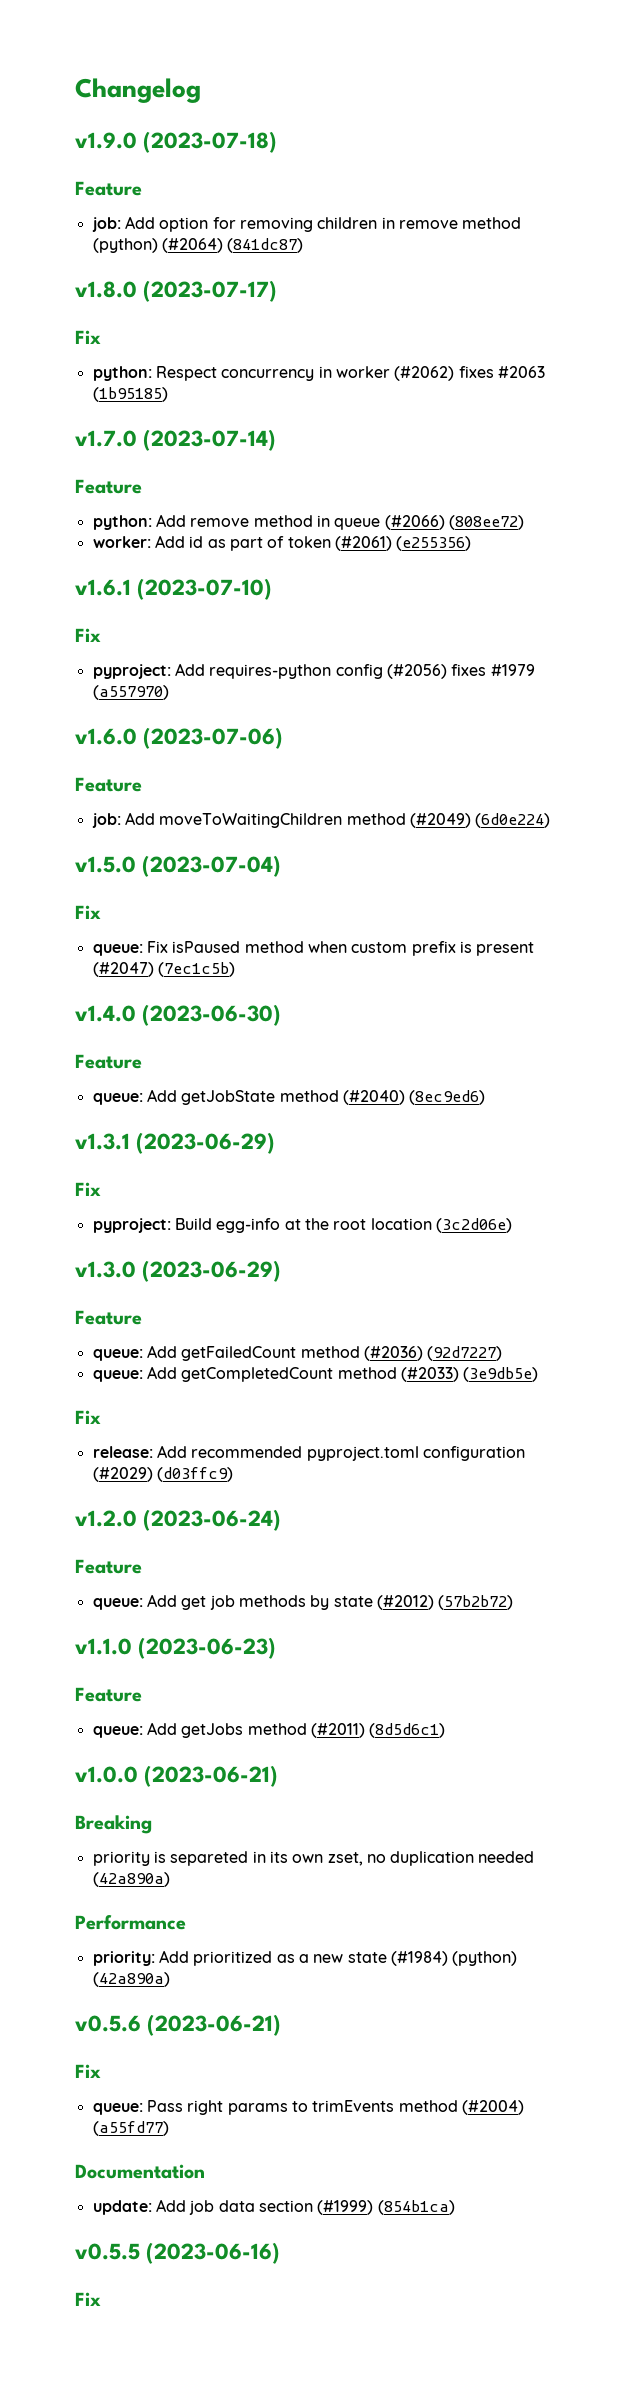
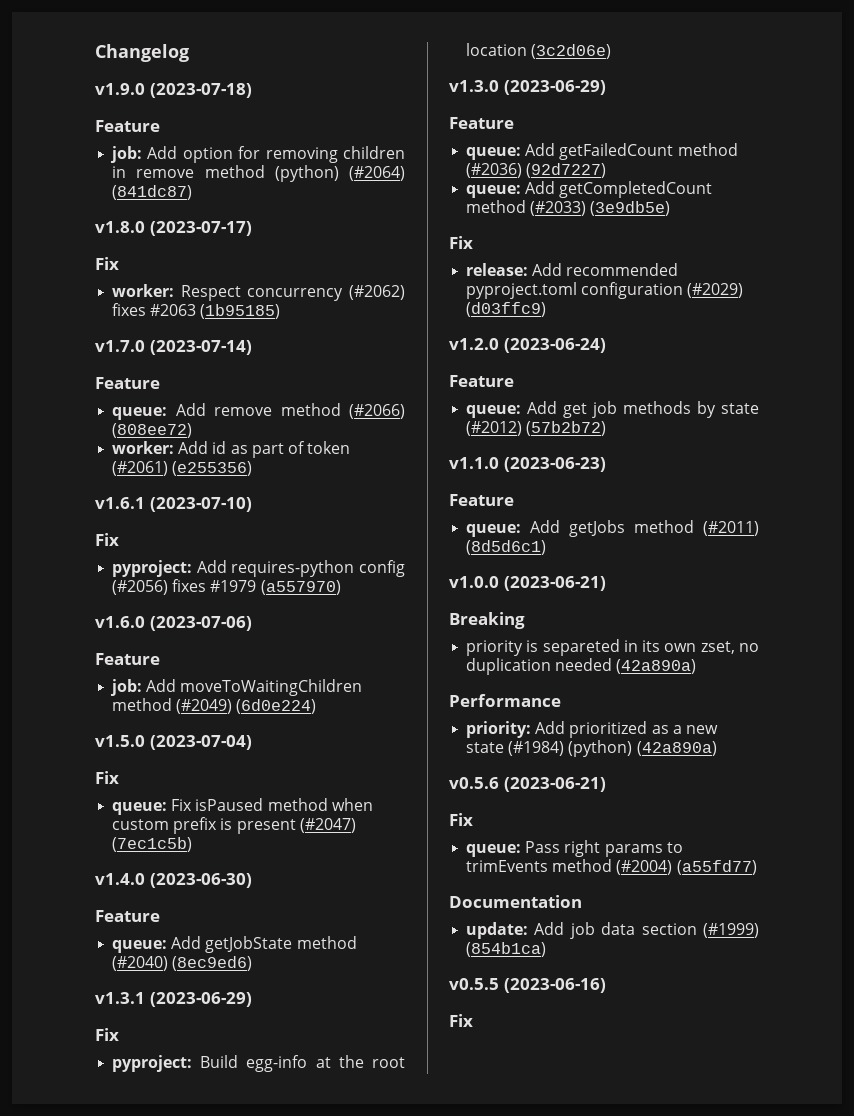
[92,366,152,381] python: -> [112,284,175,297] worker:
[318,366,390,378] in worker -> (344, 294) none
[92,515,152,530] python: -> [112,407,168,420] queue:
[316,515,381,530] in queue -> (341, 409) none

